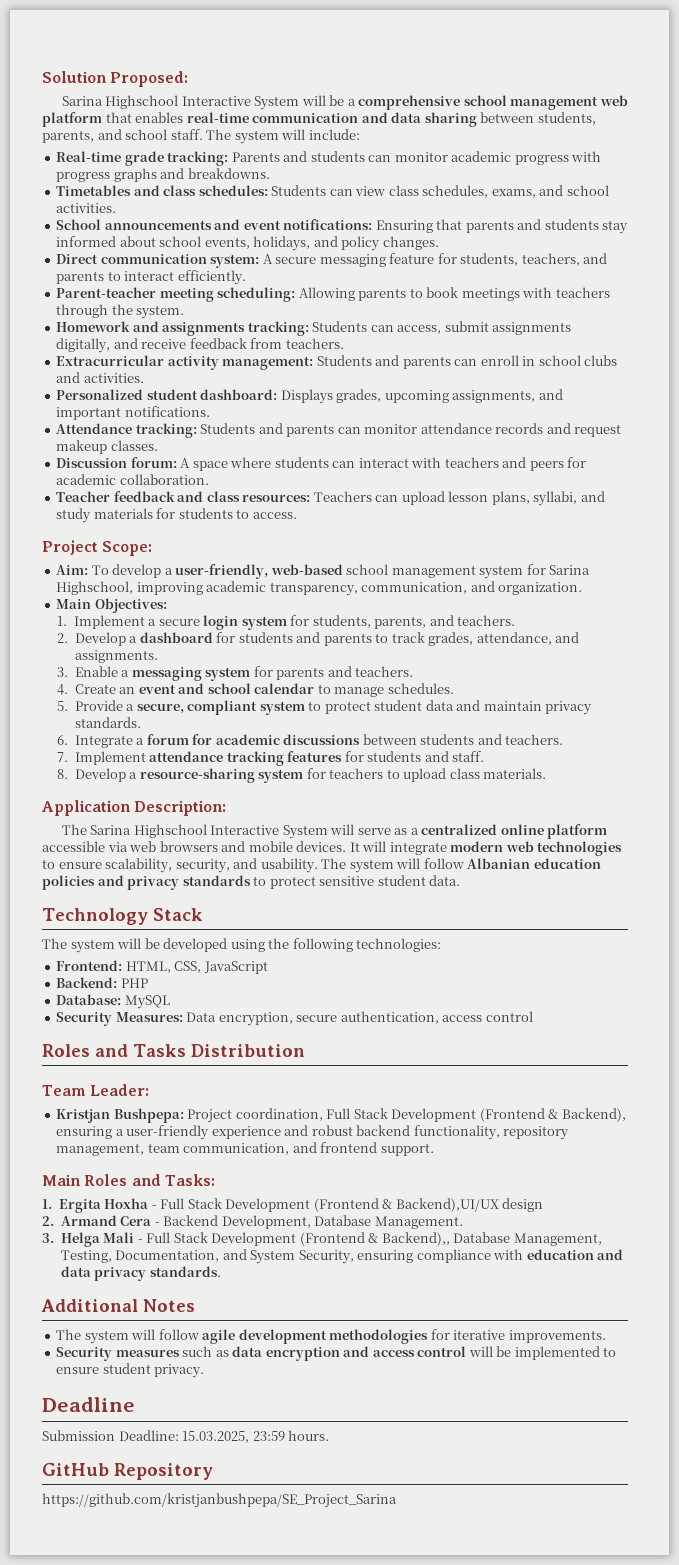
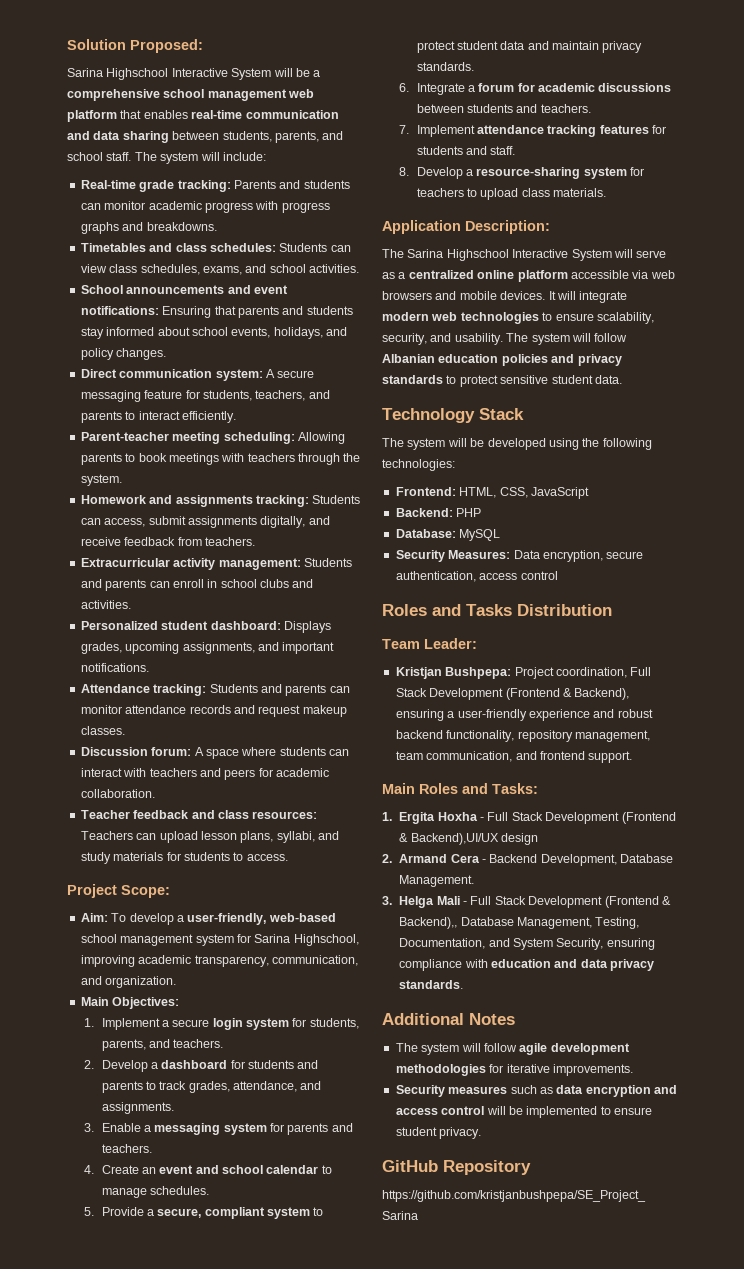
[42,1397,135,1412] [42,1430,330,1443] // Deadline // Submission Deadline: 15.03.2025, 23:59 hours. -> (482, 1133) none

